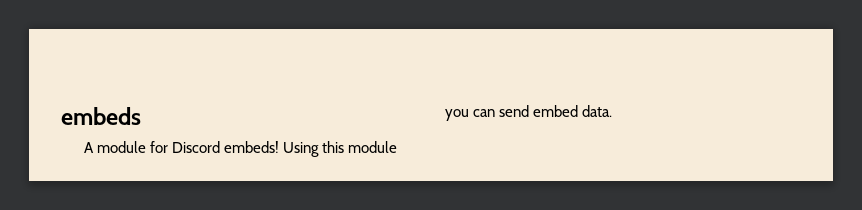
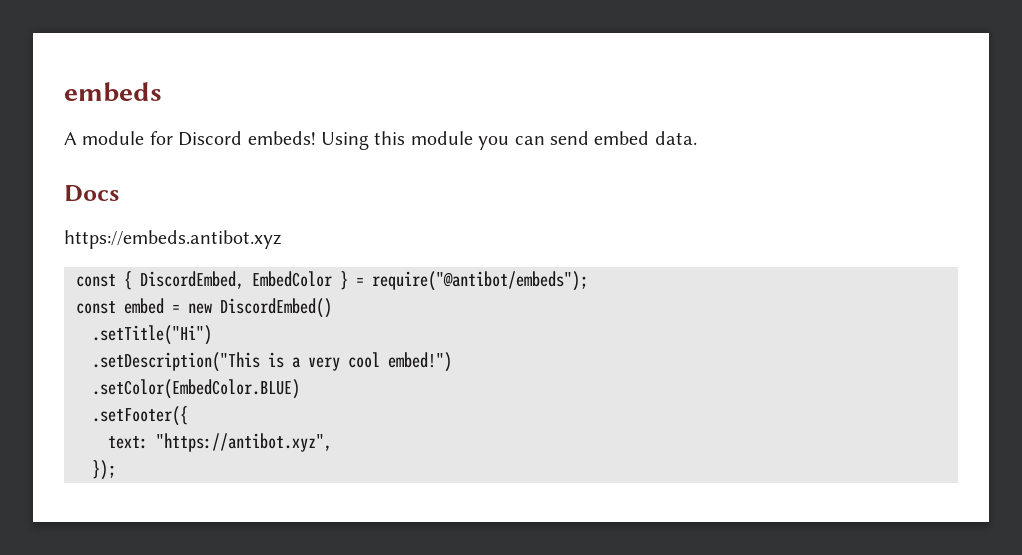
(613, 111) none -> [64,185,119,202] [64,230,281,249] [76,271,588,291] [76,298,332,318] [92,325,212,345] [92,352,452,372] [92,379,300,399] [92,406,188,426] [108,433,332,452] [92,460,116,480] // Docs // https://embeds.antibot.xyz // const { DiscordEmbed, EmbedColor } = require("@antibot/embeds"); // const embed = new DiscordEmbed() // .setTitle("Hi") // .setDescription("This is a very cool embed!") // .setColor(EmbedColor.BLUE) // .setFooter({ // text: "https://antibot.xyz", // });

